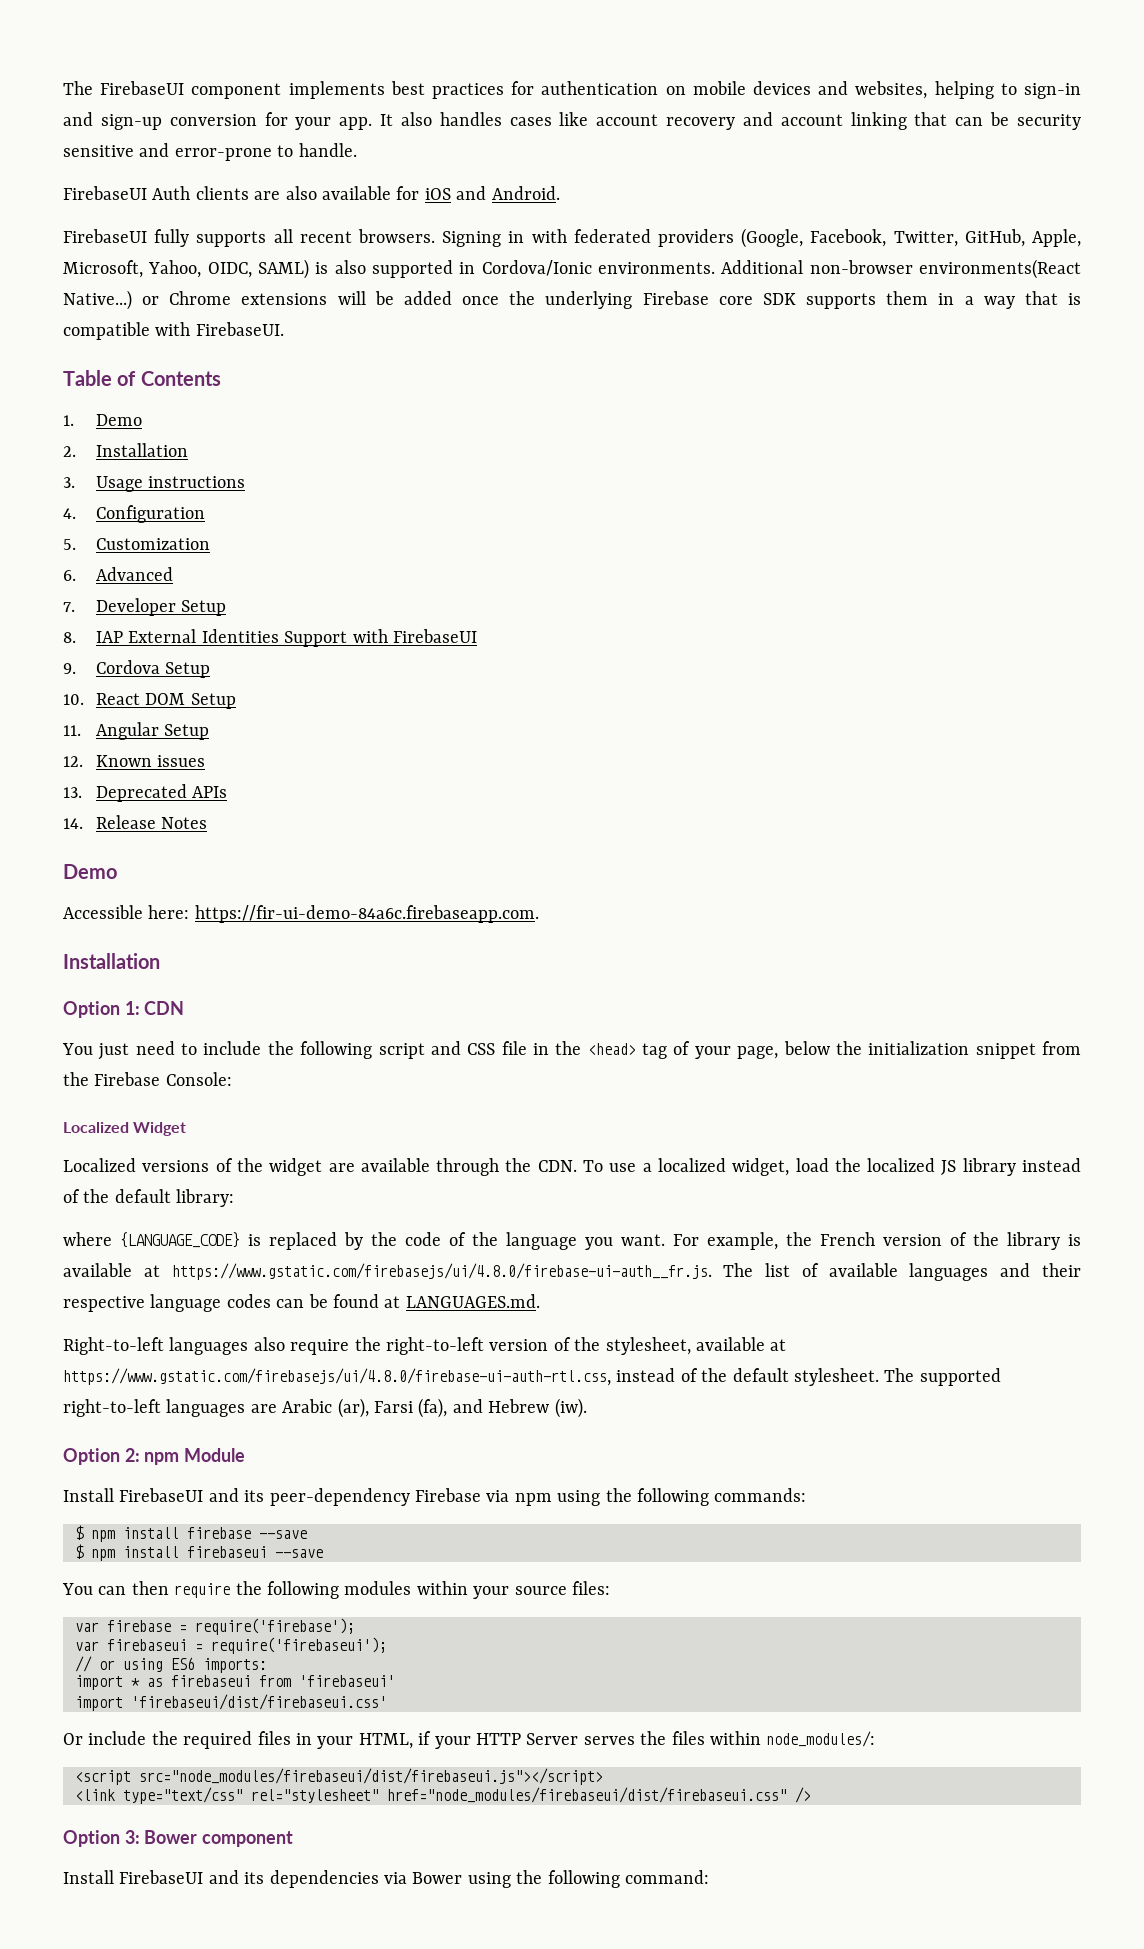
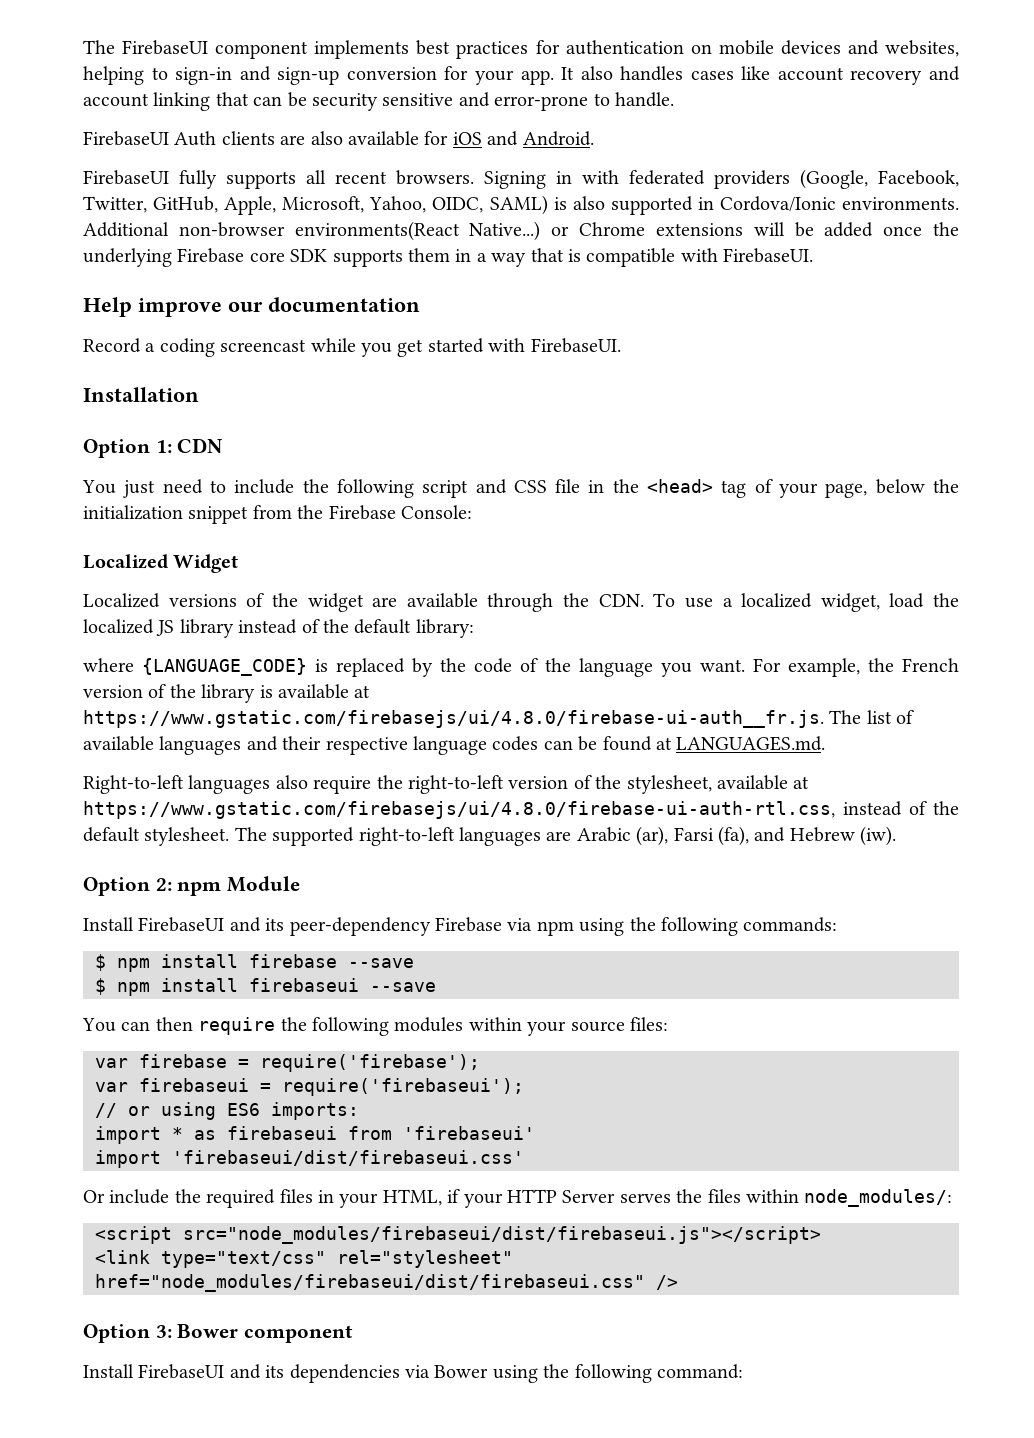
[63,370,221,386] [63,414,142,426] [63,443,188,457] [63,476,246,492] [63,505,205,523] [63,538,210,550] [63,567,173,581] [63,598,227,616] [63,629,477,647] [63,660,211,678] [63,693,236,709] [63,722,210,740] [63,755,206,767] [63,784,228,802] [63,815,208,829] [63,864,117,879] [63,905,539,923] Table of Contents // 1. Demo // 2. Installation // 3. Usage instructions // 4. Configuration // 5. Customization // 6. Advanced // 7. Developer Setup // 8. IAP External Identities Support with FirebaseUI // 9. Cordova Setup // 10. React DOM Setup // 11. Angular Setup // 12. Known issues // 13. Deprecated APIs // 14. Release Notes // Demo // Accessible here: https://fir-ui-demo-84a6c.firebaseapp.com. -> [83,297,420,317] [83,338,621,357] Help improve our documentation // Record a coding screencast while you get started with FirebaseUI.

